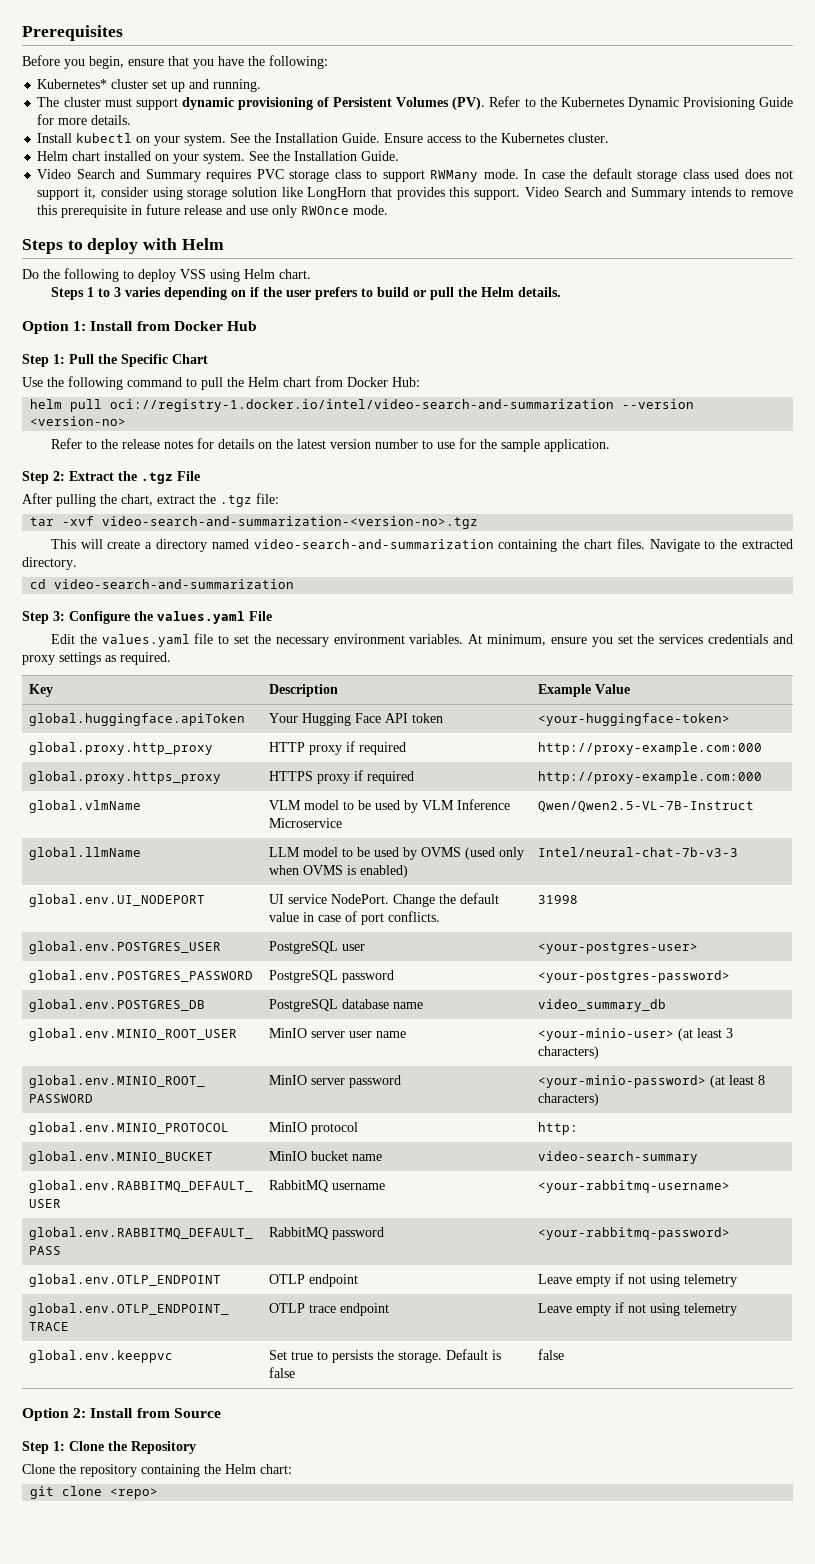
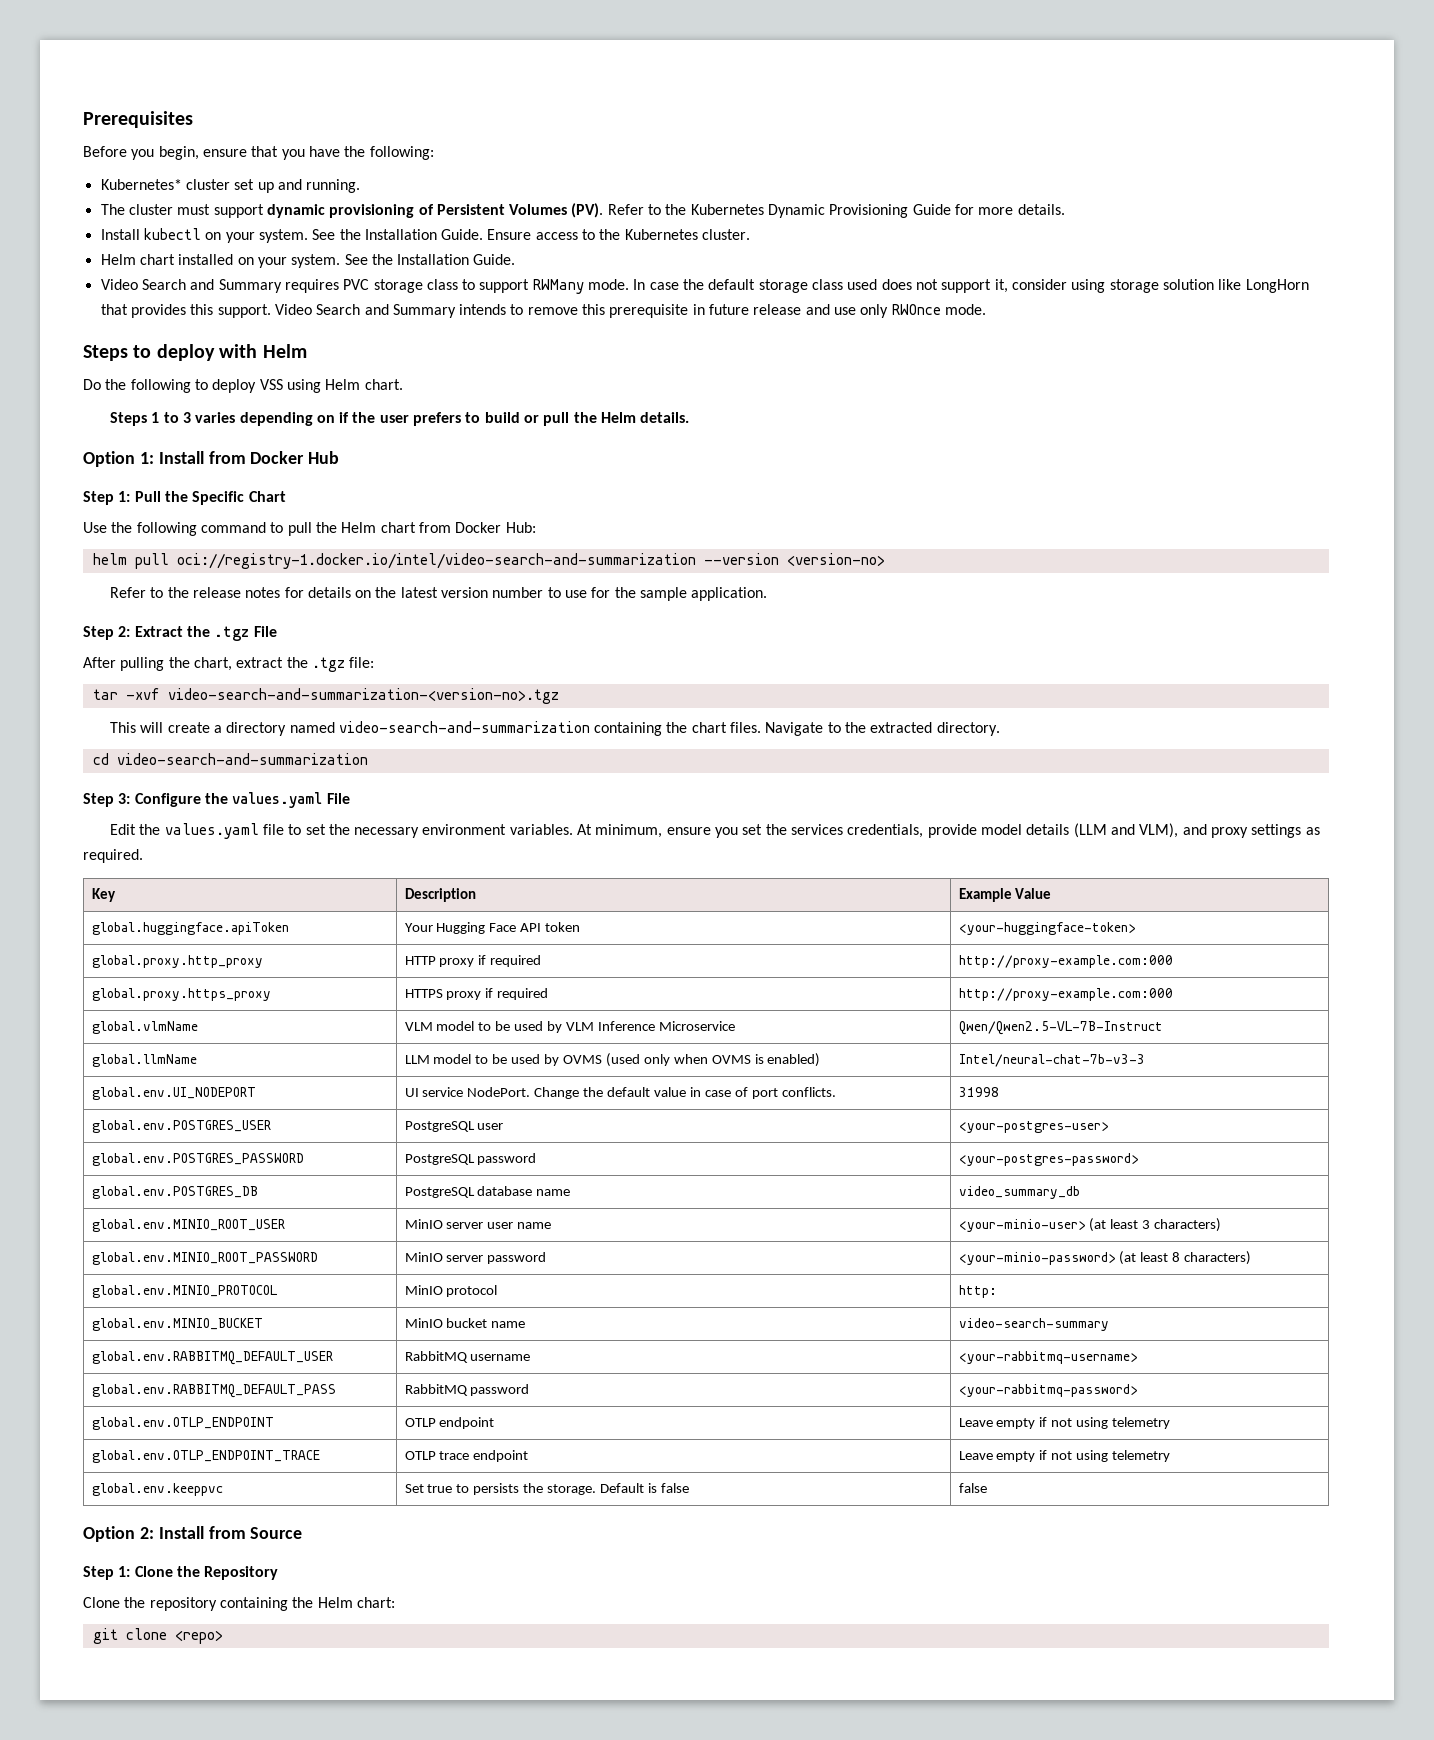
[708,634,769,644] credentials -> [847,823,1179,838] credentials, provide model details (LLM and VLM),

